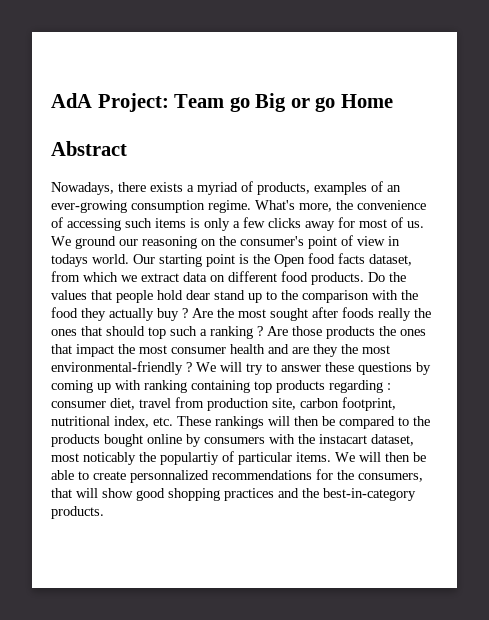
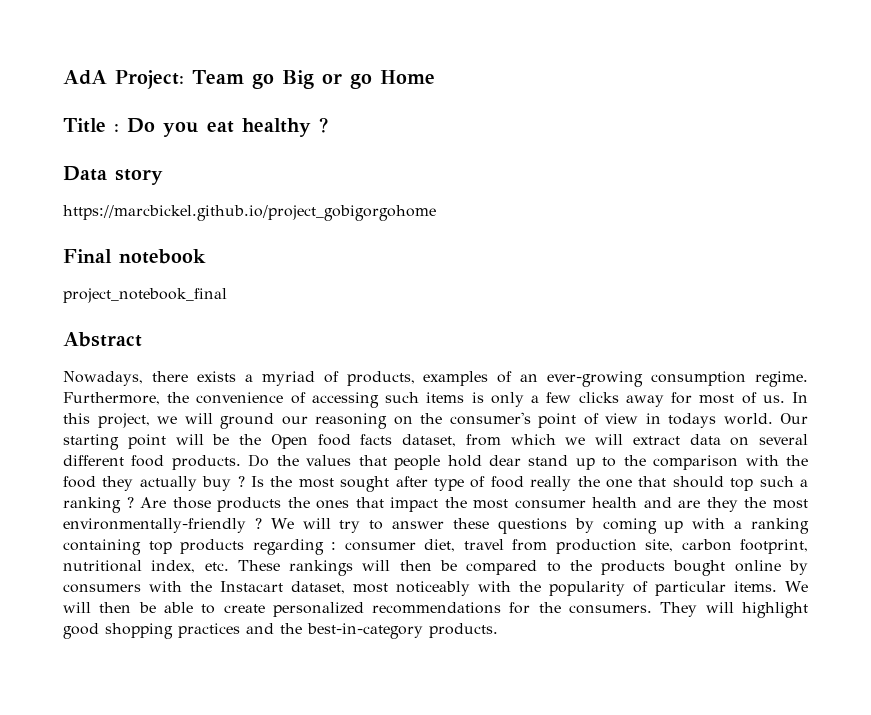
(393, 101) none -> [63,117,328,137] [63,166,163,185] [63,205,436,221] [63,249,206,264] [63,288,227,303] // Title : Do you eat healthy ? // Data story // https://marcbickel.github.io/project_gobigorgohome // Final notebook // project_notebook_final
[255,200,332,212] What's more, -> [63,392,160,405] Furthermore,
[51,236,71,246] We -> [792,392,809,403] [63,413,213,428] In this project, we will
[239,254,249,264] is -> [175,434,230,445] will be
(137, 278) none -> [595,434,623,445] will
(225, 278) none -> [759,434,808,445] several
[192,308,213,318] Are -> [251,476,264,487] Is
[342,307,374,318] foods -> [434,476,524,491] type of food
[51,329,77,336] ones -> [605,479,632,488] one
[51,361,183,375] environmental-friendly -> [63,518,246,533] environmentally-friendly
(141, 385) none -> [734,521,743,529] a
[319,434,367,444] instacart -> [220,581,284,592] Instacart
[83,452,219,465] noticably the populartiy -> [396,581,626,596] noticeably with the popularity
[130,470,209,483] personnalized -> [272,602,364,617] personalized
[358,473,423,482] [51,488,133,498] consumers, that will show -> [569,602,808,618] consumers. They will highlight

